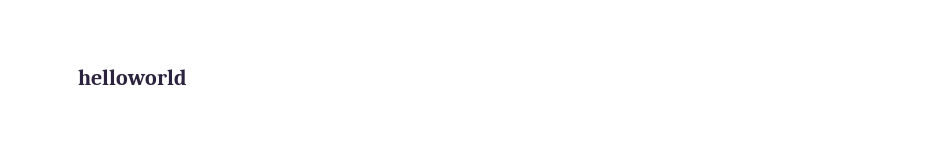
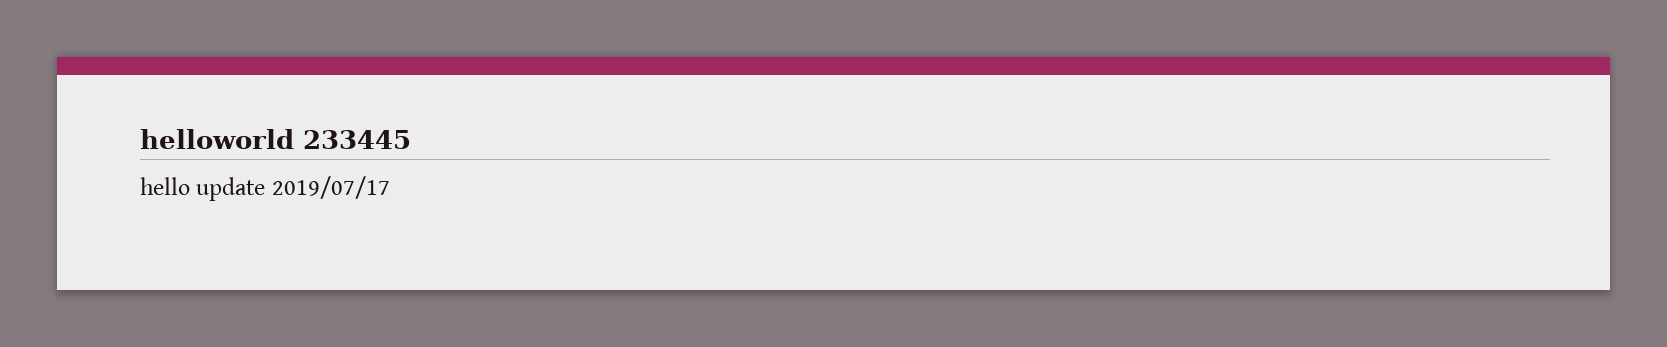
(187, 77) none -> [303,130,411,149] [140,176,390,201] 233445 // hello update 2019/07/17

